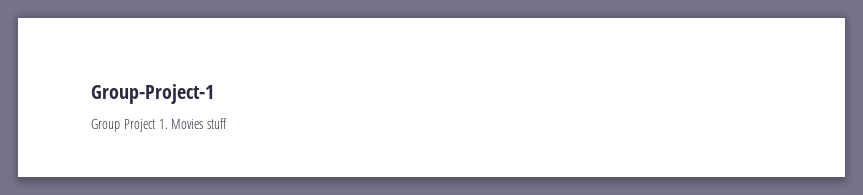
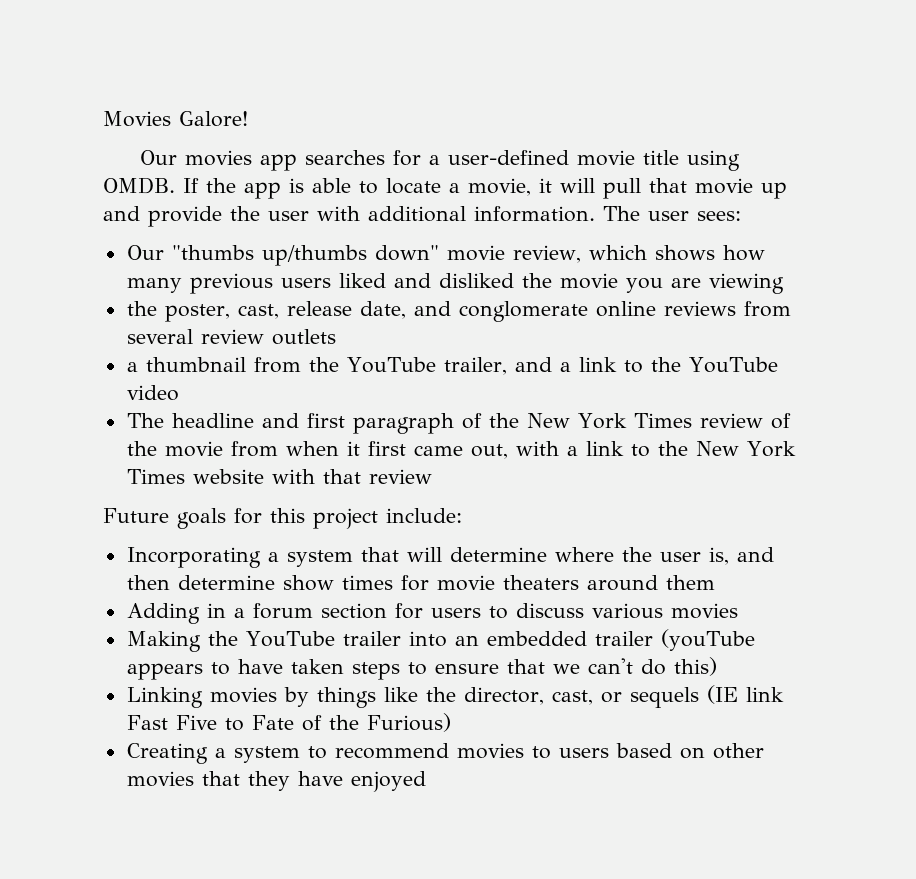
[91,84,214,104] [91,118,228,132] Group-Project-1 // Group Project 1. Movies stuff -> [103,111,248,127] [139,150,740,171] [103,177,787,199] [103,206,741,227] [126,245,765,266] [126,273,784,294] [126,301,791,322] [126,329,336,345] [126,357,778,375] [126,385,179,401] [126,413,791,434] [126,441,796,459] [126,469,432,484] [103,508,462,529] [126,547,774,568] [126,575,715,591] [126,603,738,624] [126,629,755,652] [126,657,717,680] [126,685,784,708] [126,713,451,732] [126,743,764,764] [126,771,426,792] Movies Galore! // Our movies app searches for a user-defined movie title using OMDB. If the app is able to locate a movie, it will pull that movie up and provide the user with additional information. The user sees: // Our "thumbs up/thumbs down" movie review, which shows how many previous users liked and disliked the movie you are viewing // the poster, cast, release date, and conglomerate online reviews from several review outlets // a thumbnail from the YouTube trailer, and a link to the YouTube video // The headline and first paragraph of the New York Times review of the movie from when it first came out, with a link to the New York Times website with that review // Future goals for this project include: // Incorporating a system that will determine where the user is, and then determine show times for movie theaters around them // Adding in a forum section for users to discuss various movies // Making the YouTube trailer into an embedded trailer (youTube appears to have taken steps to ensure that we can't do this) // Linking movies by things like the director, cast, or sequels (IE link Fast Five to Fate of the Furious) // Creating a system to recommend movies to users based on other movies that they have enjoyed

